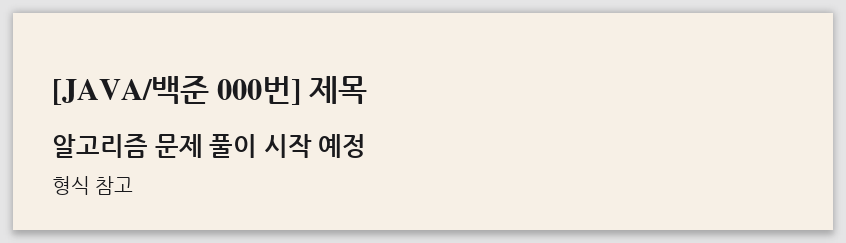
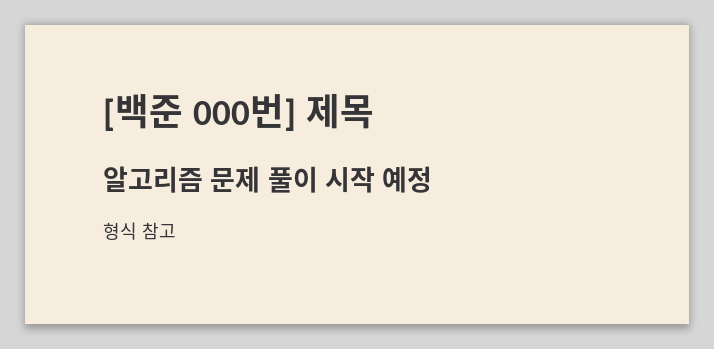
[52,76,209,105] [JAVA/백준 -> [103,94,183,131] [백준

